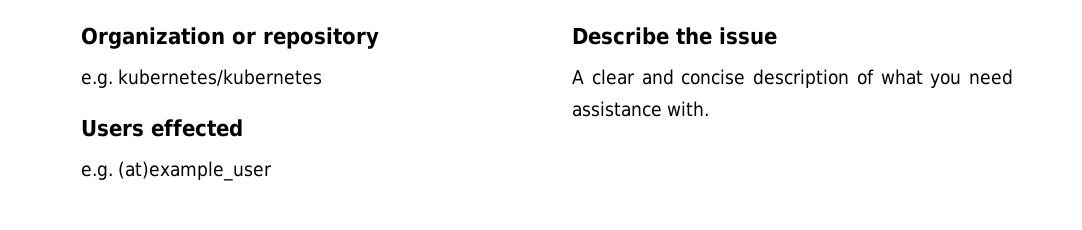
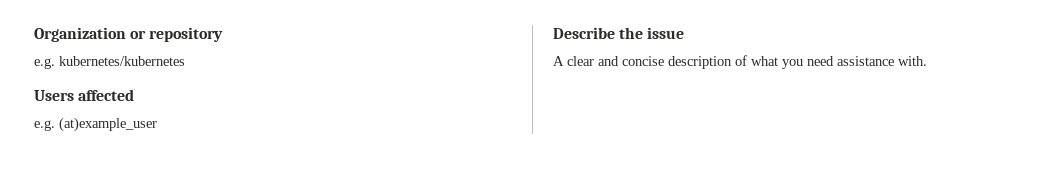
[151,119,243,137] effected -> [78,89,135,101] affected

